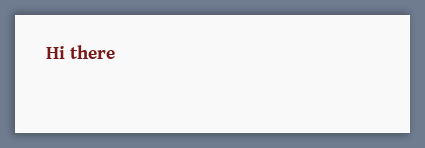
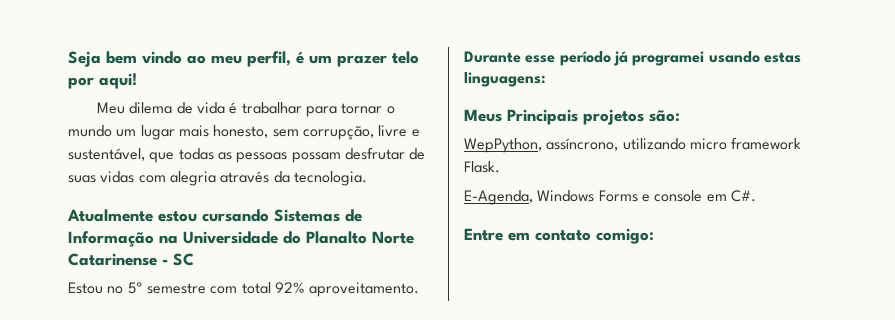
[46,45,116,59] Hi there -> [68,51,419,67] [68,73,137,89] [97,102,395,117] [68,125,420,140] [68,147,426,163] [68,171,367,186] [67,209,362,222] [68,231,414,247] [68,253,194,266] [68,282,420,297] [464,51,801,66] [464,72,546,87] [464,109,680,125] [464,137,802,153] [464,161,500,173] [464,190,756,205] [464,228,654,244] Seja bem vindo ao meu perfil, é um prazer telo por aqui! // Meu dilema de vida é trabalhar para tornar o mundo um lugar mais honesto, sem corrupção, livre e sustentável, que todas as pessoas possam desfrutar de suas vidas com alegria através da tecnologia. // Atualmente estou cursando Sistemas de Informação na Universidade do Planalto Norte Catarinense - SC // Estou no 5º semestre com total 92% aproveitamento. // Durante esse período já programei usando estas linguagens: // Meus Principais projetos são: // WepPython, assíncrono, utilizando micro framework Flask. // E-Agenda, Windows Forms e console em C#. // Entre em contato comigo:

